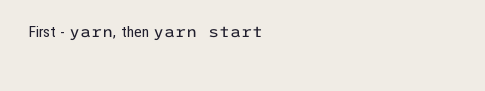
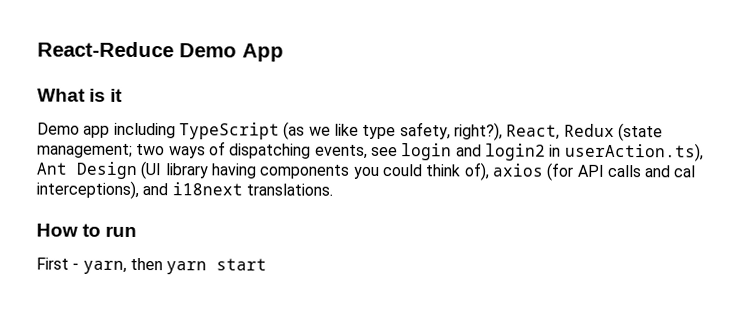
(29, 31) none -> [37,41,284,62] [37,88,124,102] [37,121,663,142] [37,141,704,162] [36,161,697,181] [36,180,333,200] [36,223,138,237] React-Reduce Demo App // What is it // Demo app including TypeScript (as we like type safety, right?), React, Redux (state management; two ways of dispatching events, see login and login2 in userAction.ts), Ant Design (UI library having components you could think of), axios (for API calls and cal interceptions), and i18next translations. // How to run //

